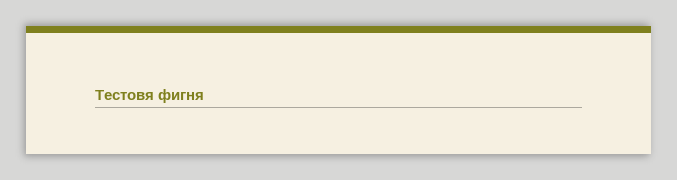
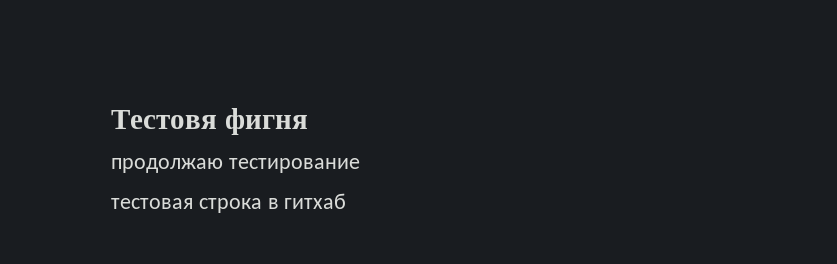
(205, 96) none -> [111,158,360,173] [111,193,347,213] // продолжаю тестирование // тестовая строка в гитхаб

